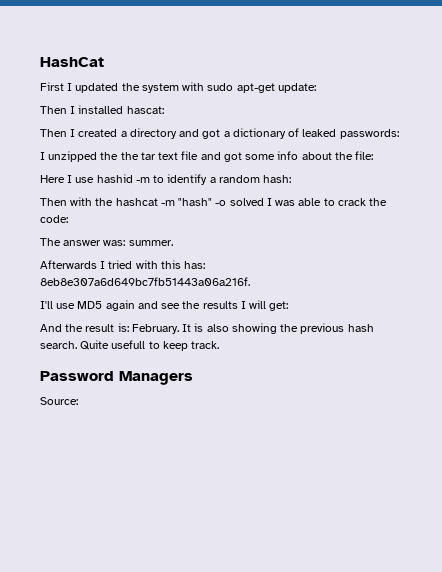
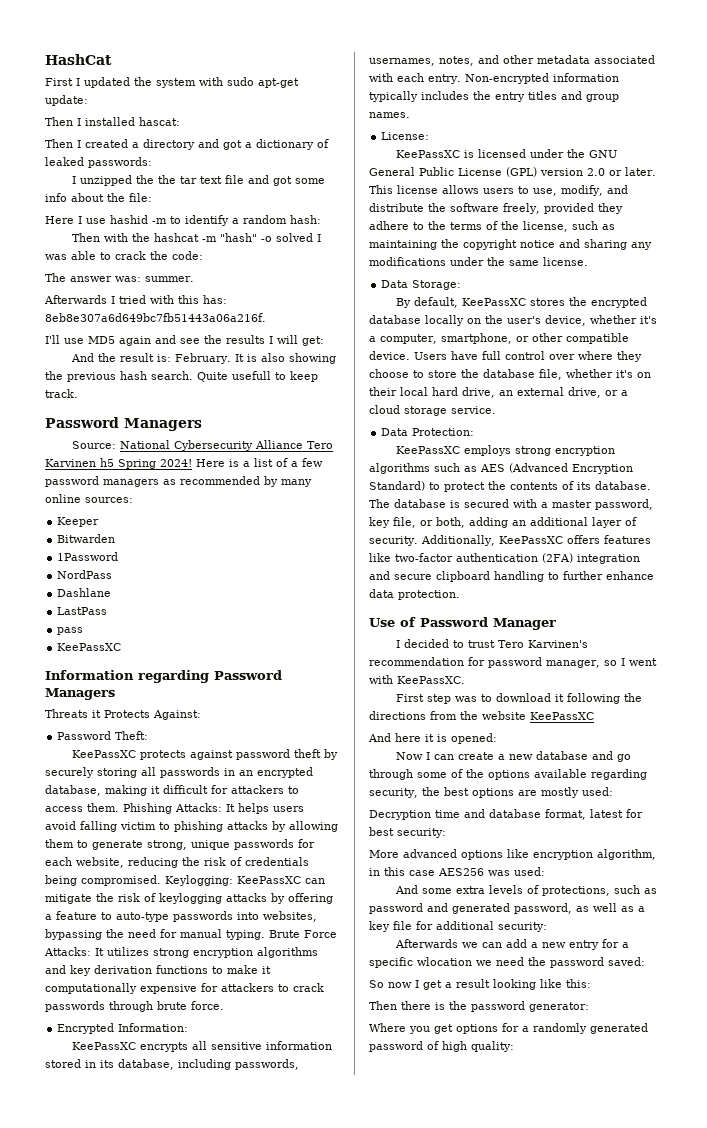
(78, 401) none -> [119,440,333,451] [45,458,323,469] [45,476,312,487] [45,494,133,503] [57,517,100,527] [57,534,116,543] [57,552,119,561] [57,570,113,579] [57,588,112,597] [57,607,108,615] [57,627,84,635] [57,643,122,651] [45,670,282,683] [45,688,115,700] [45,709,201,720] [57,731,149,740] [71,749,338,760] [45,767,313,778] [45,785,299,796] [45,803,304,814] [45,821,338,832] [45,839,315,850] [45,857,309,868] [45,875,325,886] [45,893,333,904] [45,911,317,922] [45,929,337,940] [44,947,318,958] [45,965,271,976] [45,983,324,994] [45,1001,224,1012] [57,1023,189,1034] [71,1041,332,1052] [45,1059,299,1070] [369,55,655,66] [369,73,619,84] [369,91,619,102] [369,112,410,118] [381,132,430,140] [395,149,617,158] [369,167,656,177] [369,185,628,196] [369,203,623,214] [369,221,615,232] [369,239,652,250] [369,257,588,266] [381,280,462,290] [395,297,647,308] [369,315,657,326] [369,333,629,344] [369,351,642,362] [369,369,651,380] [369,387,628,398] [369,405,496,416] [381,428,475,436] [395,445,615,456] [369,463,633,474] [369,481,651,492] [369,499,653,510] [369,517,637,528] [369,535,651,546] [369,553,640,564] [369,571,654,582] [369,589,460,600] [369,617,556,630] [395,639,588,648] [369,657,657,668] [369,675,465,684] [395,693,642,704] [369,711,594,720] [368,733,497,744] [395,751,631,762] [369,769,647,780] [369,787,613,798] [369,809,643,820] [369,827,446,838] [369,849,656,860] [369,867,545,876] [394,885,657,896] [369,903,645,914] [369,921,547,932] [394,939,629,950] [369,957,645,968] [369,979,591,990] [369,1001,589,1012] [369,1023,648,1034] [369,1041,514,1052] National Cybersecurity Alliance Tero Karvinen h5 Spring 2024! Here is a list of a few password managers as recommended by many online sources: // Keeper // Bitwarden // 1Password // NordPass // Dashlane // LastPass // pass // KeePassXC // Information regarding Password Managers // Threats it Protects Against: // Password Theft: // KeePassXC protects against password theft by securely storing all passwords in an encrypted database, making it difficult for attackers to access them. Phishing Attacks: It helps users avoid falling victim to phishing attacks by allowing them to generate strong, unique passwords for each website, reducing the risk of credentials being compromised. Keylogging: KeePassXC can mitigate the risk of keylogging attacks by offering a feature to auto-type passwords into websites, bypassing the need for manual typing. Brute Force Attacks: It utilizes strong encryption algorithms and key derivation functions to make it computationally expensive for attackers to crack passwords through brute force. // Encrypted Information: // KeePassXC encrypts all sensitive information stored in its database, including passwords, usernames, notes, and other metadata associated with each entry. Non-encrypted information typically includes the entry titles and group names. // License: // KeePassXC is licensed under the GNU General Public License (GPL) version 2.0 or later. This license allows users to use, modify, and distribute the software freely, provided they adhere to the terms of the license, such as maintaining the copyright notice and sharing any modifications under the same license. // Data Storage: // By default, KeePassXC stores the encrypted database locally on the user's device, whether it's a computer, smartphone, or other compatible device. Users have full control over where they choose to store the database file, whether it's on their local hard drive, an external drive, or a cloud storage service. // Data Protection: // KeePassXC employs strong encryption algorithms such as AES (Advanced Encryption Standard) to protect the contents of its database. The database is secured with a master password, key file, or both, adding an additional layer of security. Additionally, KeePassXC offers features like two-factor authentication (2FA) integration and secure clipboard handling to further enhance data protection. // Use of Password Manager // I decided to trust Tero Karvinen's recommendation for password manager, so I went with KeePassXC. // First step was to download it following the directions from the website KeePassXC // And here it is opened: // Now I can create a new database and go through some of the options available regarding security, the best options are mostly used: // Decryption time and database format, latest for best security: // More advanced options like encryption algorithm, in this case AES256 was used: // And some extra levels of protections, such as password and generated password, as well as a key file for additional security: // Afterwards we can add a new entry for a specific wlocation we need the password saved: // So now I get a result looking like this: // Then there is the password generator: // Where you get options for a randomly generated password of high quality:

